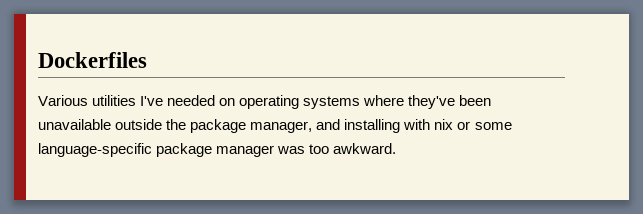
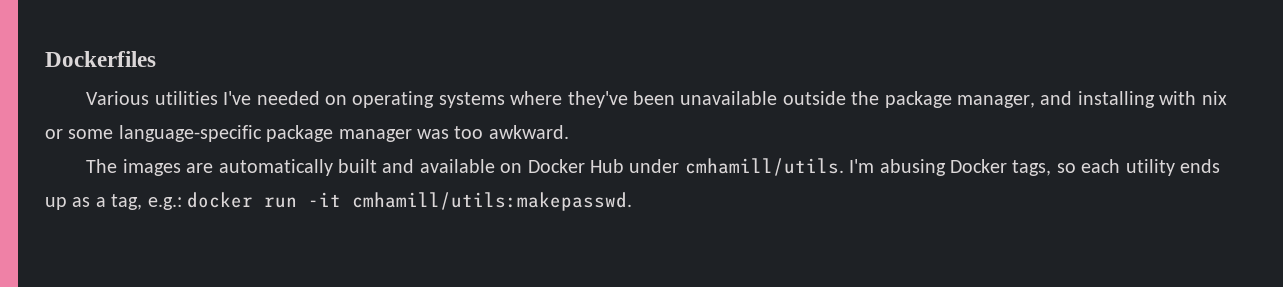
(397, 148) none -> [86,158,1220,176] [45,192,632,211] // The images are automatically built and available on Docker Hub under cmhamill/utils. I'm abusing Docker tags, so each utility ends up as a tag, e.g.: docker run -it cmhamill/utils:makepasswd.

